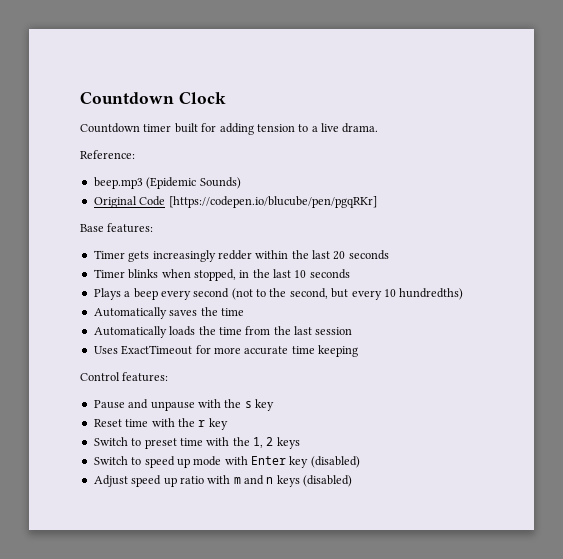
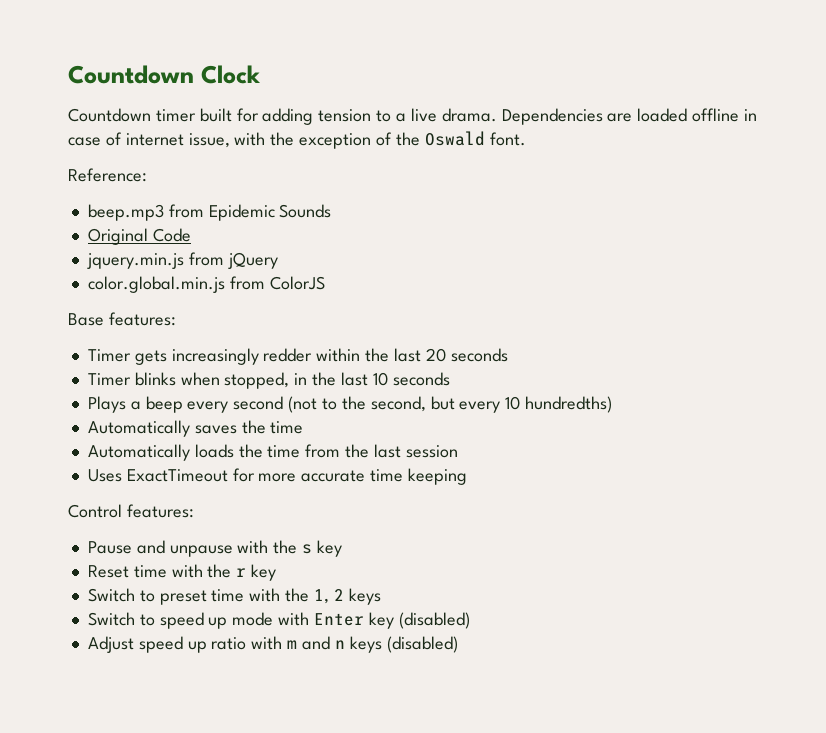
(379, 128) none -> [501,108,758,125] [68,131,526,149] Dependencies are loaded offline in case of internet issue, with the exception of the Oswald font.
[146,177,241,189] (Epidemic Sounds) -> [168,204,332,221] from Epidemic Sounds
[168,196,377,208] [https://codepen.io/blucube/pen/pgqRKr] -> [86,252,278,269] [87,276,325,293] // jquery.min.js from jQuery // color.global.min.js from ColorJS

